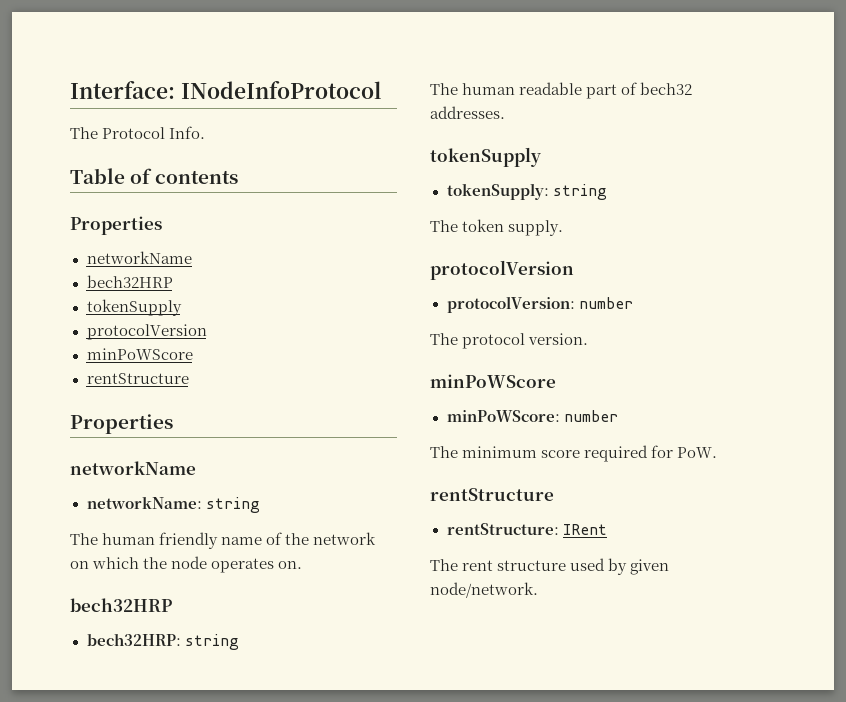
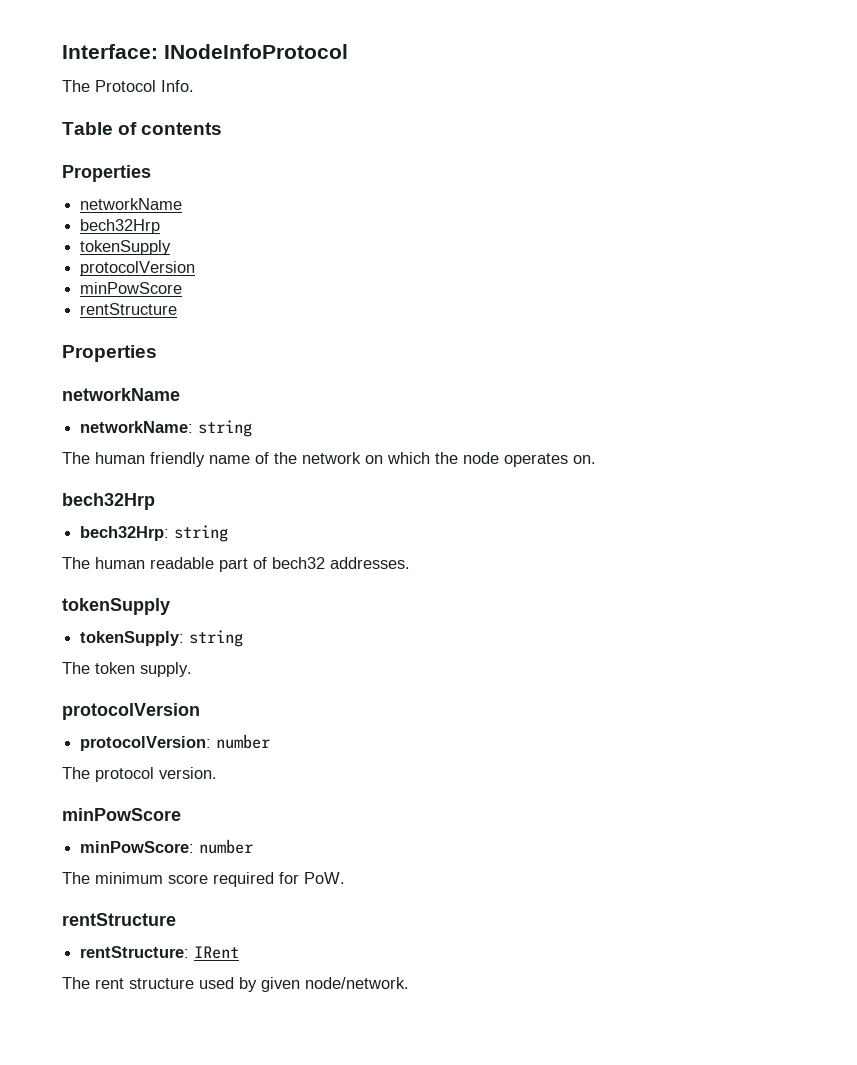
[86,275,173,288] bech32HRP -> [80,219,161,234] bech32Hrp
[86,348,193,360] minPoWScore -> [80,282,183,294] minPowScore
[70,598,172,612] [86,633,181,646] bech32HRP // bech32HRP: -> [62,493,155,510] [80,526,170,541] bech32Hrp // bech32Hrp:
[430,374,556,388] [446,410,560,422] minPoWScore // minPoWScore: -> [62,808,181,821] [80,841,195,853] minPowScore // minPowScore:

